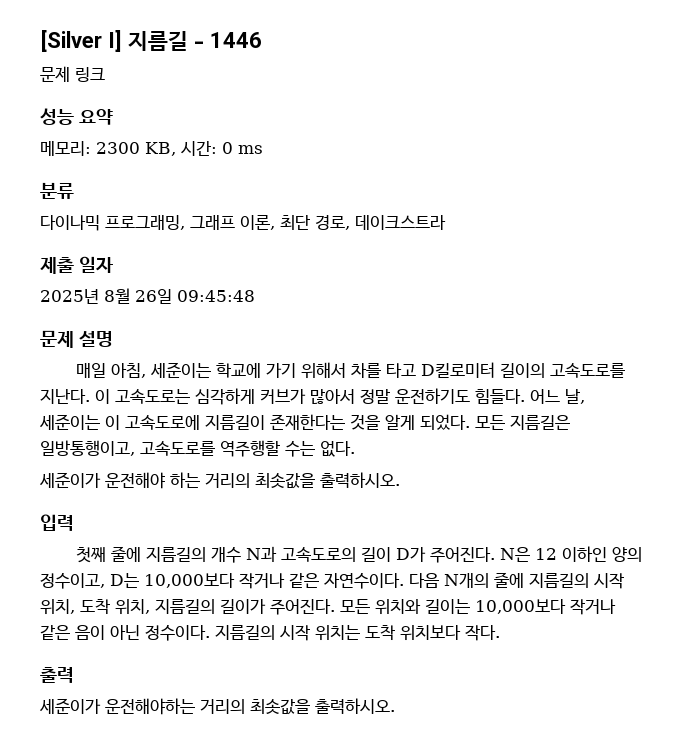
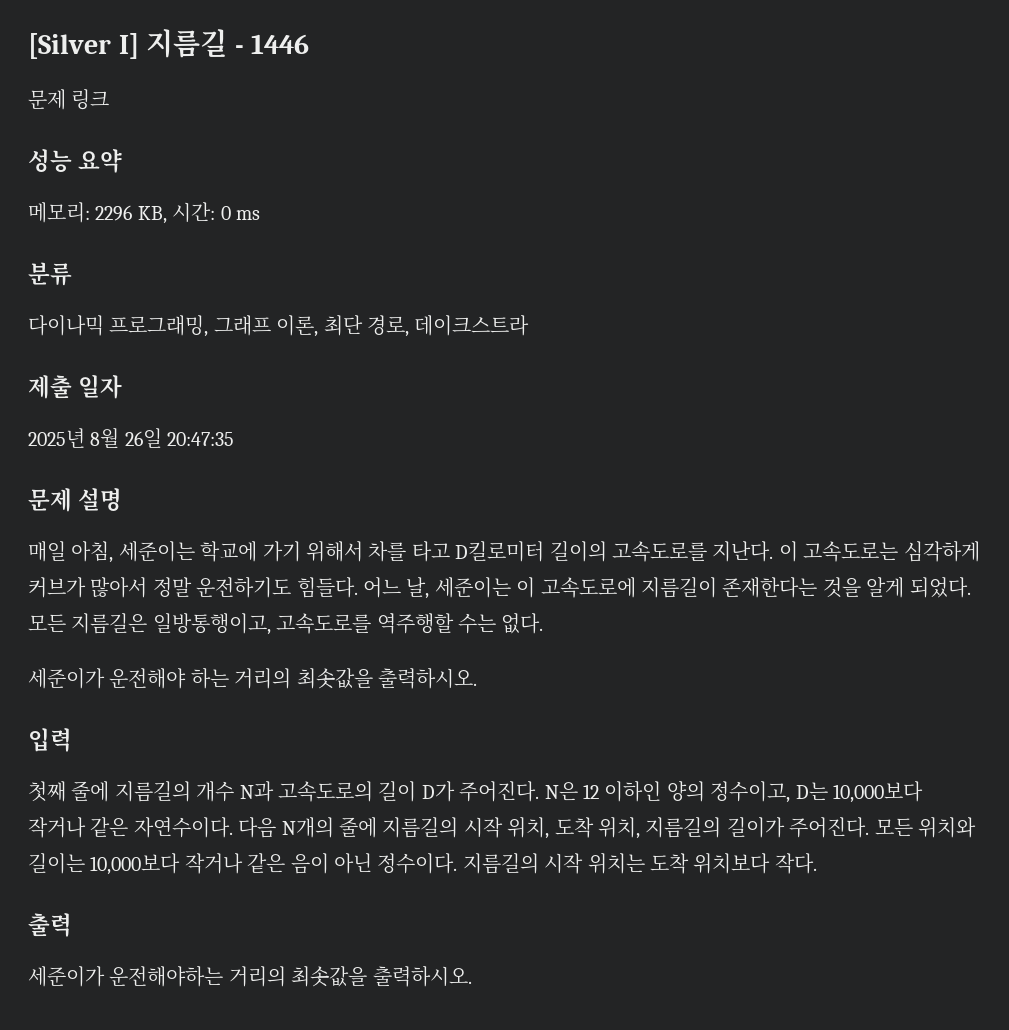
[96,142,140,154] 2300 -> [95,205,133,221] 2296
[177,290,255,302] 09:45:48 -> [167,432,235,446] 20:47:35

